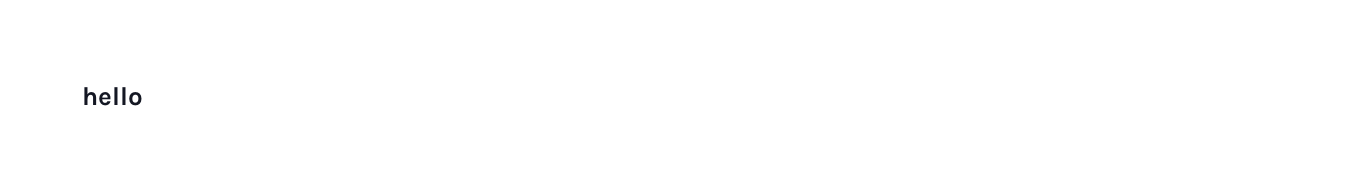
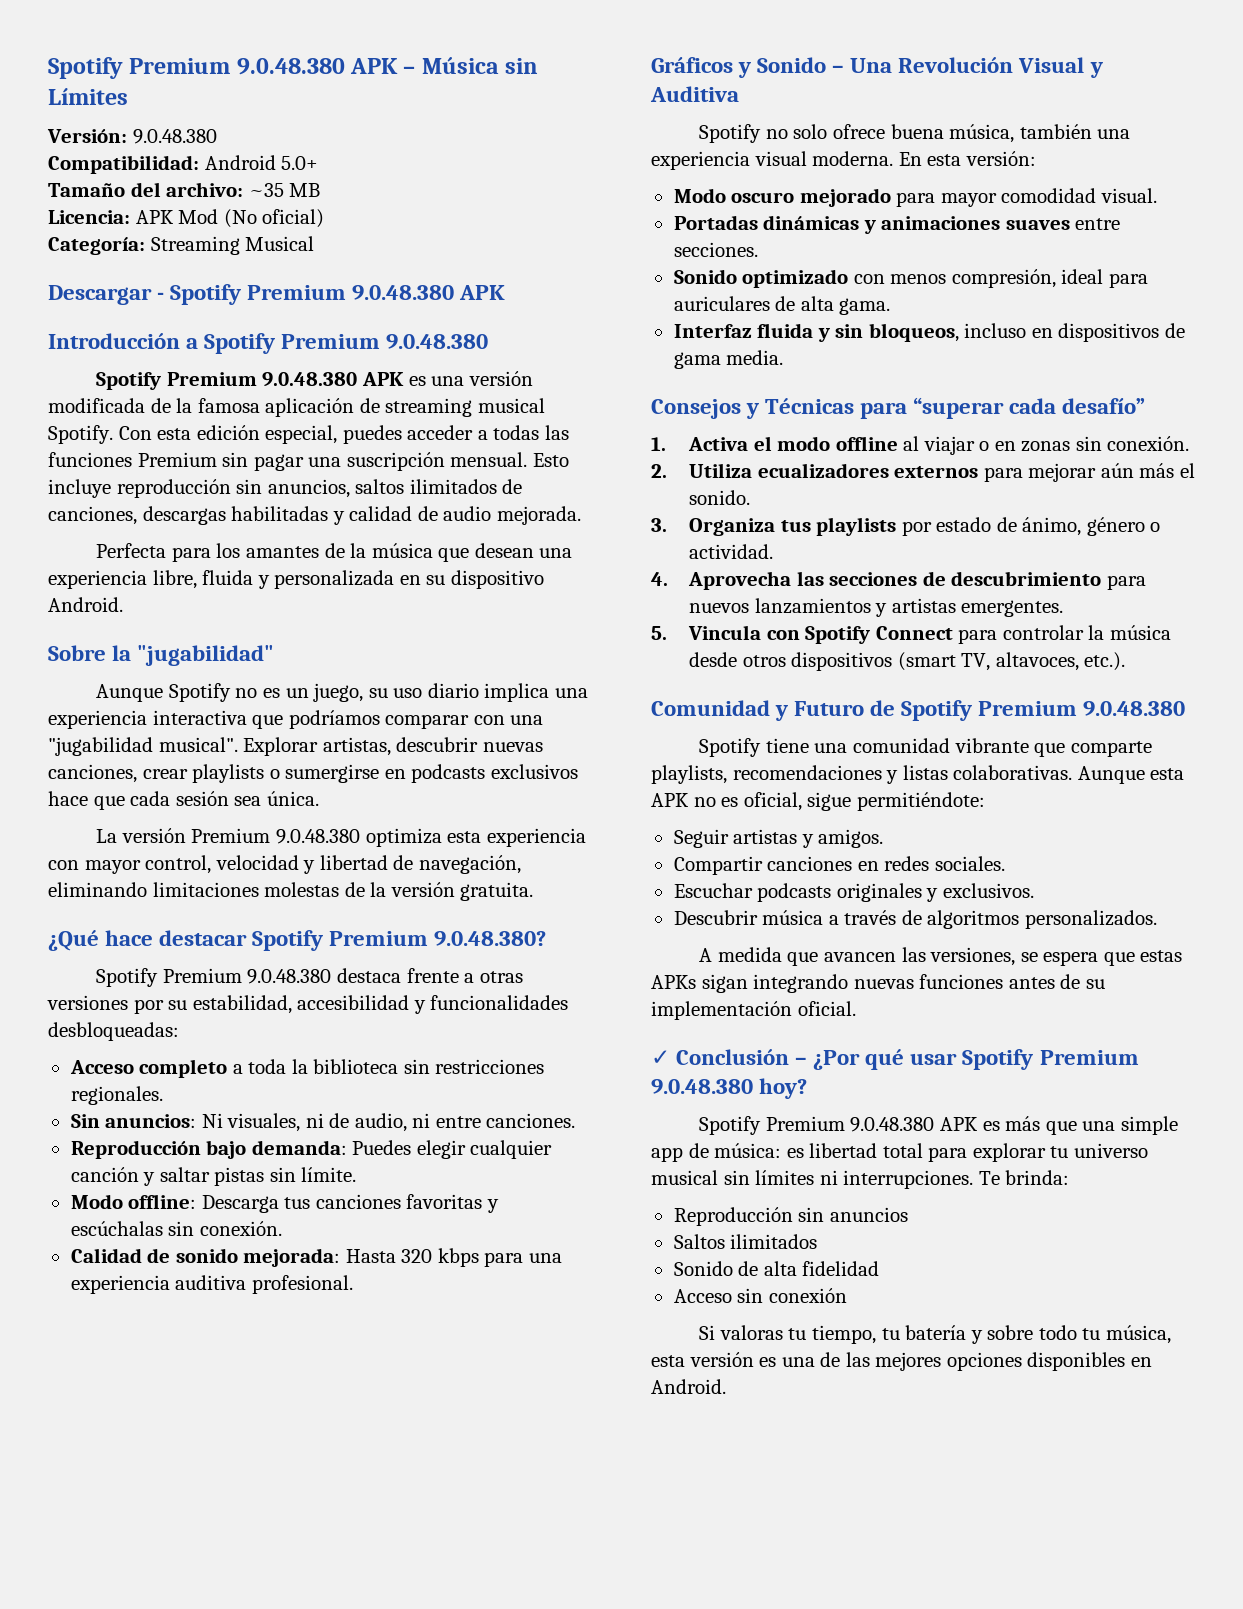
[82,87,143,106] hello -> [48,57,539,79] [48,88,128,105] [47,129,217,144] [48,155,319,174] [48,182,321,197] [48,209,325,228] [48,236,315,255] [48,284,506,305] [48,333,489,354] [96,371,533,390] [48,398,545,417] [48,425,569,444] [48,452,569,471] [48,479,523,498] [48,506,581,525] [96,543,573,562] [48,570,544,589] [48,597,123,612] [48,645,275,666] [96,683,588,702] [48,710,544,729] [48,737,543,756] [48,764,578,783] [48,791,319,810] [96,828,586,847] [48,855,521,874] [48,882,534,901] [48,930,547,951] [96,968,523,987] [47,995,569,1014] [48,1022,179,1041] [69,1059,545,1078] [70,1086,163,1105] [70,1113,576,1132] [70,1140,553,1159] [70,1167,357,1186] [70,1194,499,1213] [70,1221,282,1236] [70,1248,562,1267] [70,1275,353,1294] [651,57,1103,78] [650,86,739,102] [699,124,1131,143] [651,151,1036,170] [673,188,1157,207] [673,215,1121,234] [673,242,758,257] [673,269,1148,288] [673,296,891,315] [673,323,1185,342] [673,350,784,369] [651,397,1146,419] [651,436,1190,455] [651,463,1195,482] [689,490,751,505] [651,517,1161,536] [689,544,774,559] [651,571,1146,590] [689,598,1064,617] [651,625,1171,644] [689,652,1126,671] [651,700,1186,721] [699,738,1152,757] [651,765,1185,784] [651,792,985,811] [673,829,884,848] [673,856,1005,875] [673,883,1034,902] [673,910,1157,929] [699,947,1183,966] [651,974,1105,993] [651,1001,856,1020] [651,1049,1139,1070] [651,1078,808,1099] [699,1116,1178,1135] [651,1143,1148,1162] [651,1170,1070,1189] [673,1207,908,1226] [673,1234,818,1249] [673,1261,880,1276] [673,1288,847,1303] [699,1325,1171,1344] [651,1352,1152,1371] [651,1379,726,1394] Spotify Premium 9.0.48.380 APK – Música sin Límites // Versión: 9.0.48.380 // Compatibilidad: Android 5.0+ // Tamaño del archivo: ~35 MB // Licencia: APK Mod (No oficial) // Categoría: Streaming Musical // Descargar - Spotify Premium 9.0.48.380 APK // Introducción a Spotify Premium 9.0.48.380 // Spotify Premium 9.0.48.380 APK es una versión modificada de la famosa aplicación de streaming musical Spotify. Con esta edición especial, puedes acceder a todas las funciones Premium sin pagar una suscripción mensual. Esto incluye reproducción sin anuncios, saltos ilimitados de canciones, descargas habilitadas y calidad de audio mejorada. // Perfecta para los amantes de la música que desean una experiencia libre, fluida y personalizada en su dispositivo Android. // Sobre la "jugabilidad" // Aunque Spotify no es un juego, su uso diario implica una experiencia interactiva que podríamos comparar con una "jugabilidad musical". Explorar artistas, descubrir nuevas canciones, crear playlists o sumergirse en podcasts exclusivos hace que cada sesión sea única. // La versión Premium 9.0.48.380 optimiza esta experiencia con mayor control, velocidad y libertad de navegación, eliminando limitaciones molestas de la versión gratuita. // ¿Qué hace destacar Spotify Premium 9.0.48.380? // Spotify Premium 9.0.48.380 destaca frente a otras versiones por su estabilidad, accesibilidad y funcionalidades desbloqueadas: // Acceso completo a toda la biblioteca sin restricciones regionales. // Sin anuncios: Ni visuales, ni de audio, ni entre canciones. // Reproducción bajo demanda: Puedes elegir cualquier canción y saltar pistas sin límite. // Modo offline: Descarga tus canciones favoritas y escúchalas sin conexión. // Calidad de sonido mejorada: Hasta 320 kbps para una experiencia auditiva profesional. // Gráficos y Sonido – Una Revolución Visual y Auditiva // Spotify no solo ofrece buena música, también una experiencia visual moderna. En esta versión: // Modo oscuro mejorado para mayor comodidad visual. // Portadas dinámicas y animaciones suaves entre secciones. // Sonido optimizado con menos compresión, ideal para auriculares de alta gama. // Interfaz fluida y sin bloqueos, incluso en dispositivos de gama media. // Consejos y Técnicas para “superar cada desafío” // 1. Activa el modo offline al viajar o en zonas sin conexión. // 2. Utiliza ecualizadores externos para mejorar aún más el sonido. // 3. Organiza tus playlists por estado de ánimo, género o actividad. // 4. Aprovecha las secciones de descubrimiento para nuevos lanzamientos y artistas emergentes. // 5. Vincula con Spotify Connect para controlar la música desde otros dispositivos (smart TV, altavoces, etc.). // Comunidad y Futuro de Spotify Premium 9.0.48.380 // Spotify tiene una comunidad vibrante que comparte playlists, recomendaciones y listas colaborativas. Aunque esta APK no es oficial, sigue permitiéndote: // Seguir artistas y amigos. // Compartir canciones en redes sociales. // Escuchar podcasts originales y exclusivos. // Descubrir música a través de algoritmos personalizados. // A medida que avancen las versiones, se espera que estas APKs sigan integrando nuevas funciones antes de su implementación oficial. // ✓ Conclusión – ¿Por qué usar Spotify Premium 9.0.48.380 hoy? // Spotify Premium 9.0.48.380 APK es más que una simple app de música: es libertad total para explorar tu universo musical sin límites ni interrupciones. Te brinda: // Reproducción sin anuncios // Saltos ilimitados // Sonido de alta fidelidad // Acceso sin conexión // Si valoras tu tiempo, tu batería y sobre todo tu música, esta versión es una de las mejores opciones disponibles en Android.

